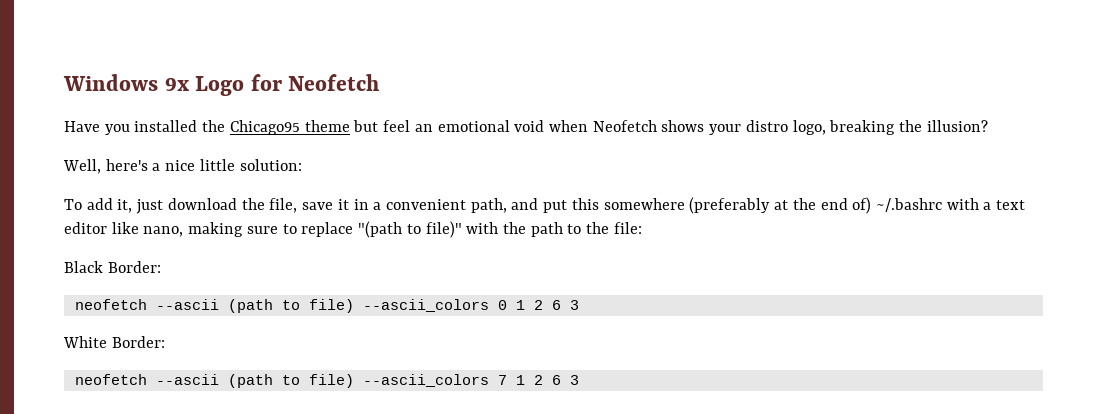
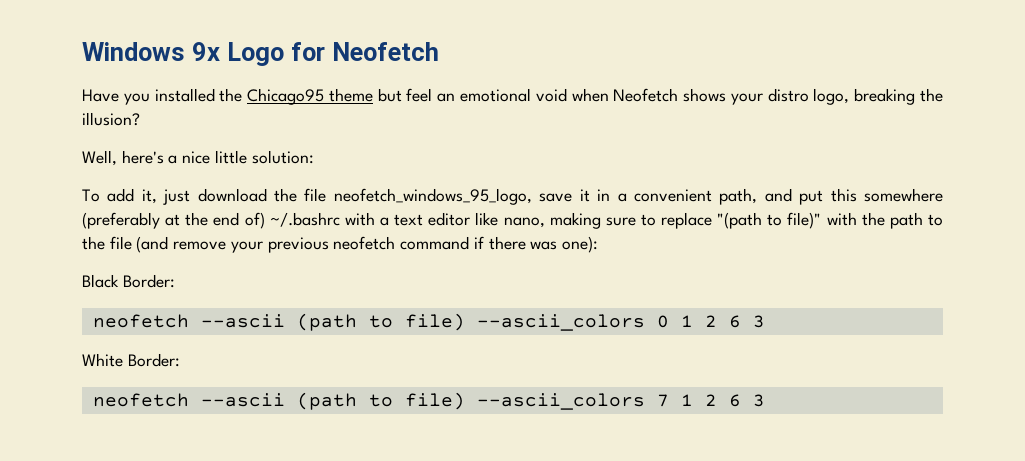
[269,198,298,213] file, -> [304,188,532,205] file neofetch_windows_95_logo,
[613,222,642,234] file: -> [109,236,598,253] file (and remove your previous neofetch command if there was one):

